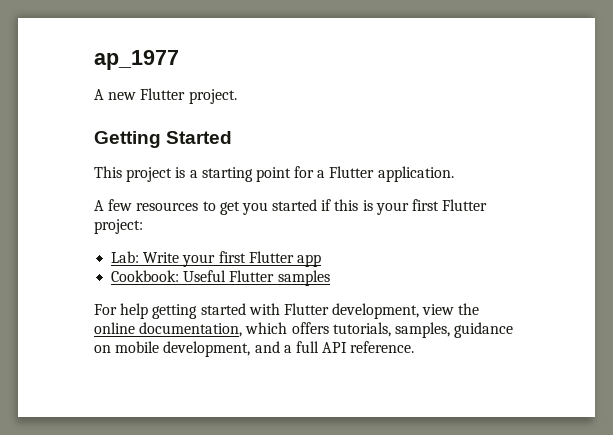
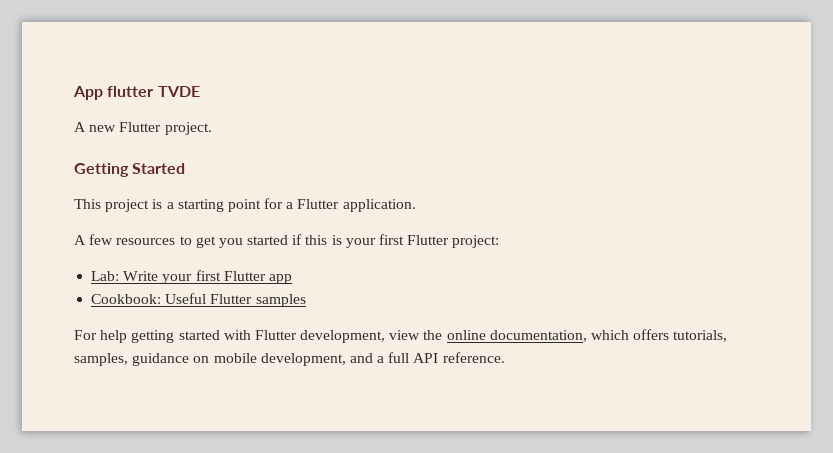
[94,50,179,70] ap_1977 -> [73,86,200,100] App flutter TVDE

